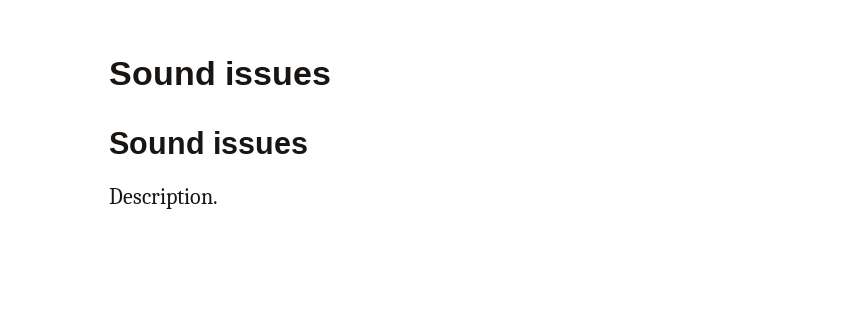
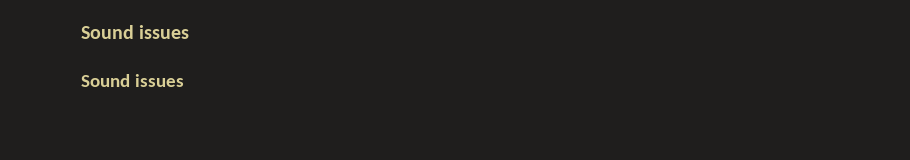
[109,188,218,209] // Description. -> (185, 80) none

